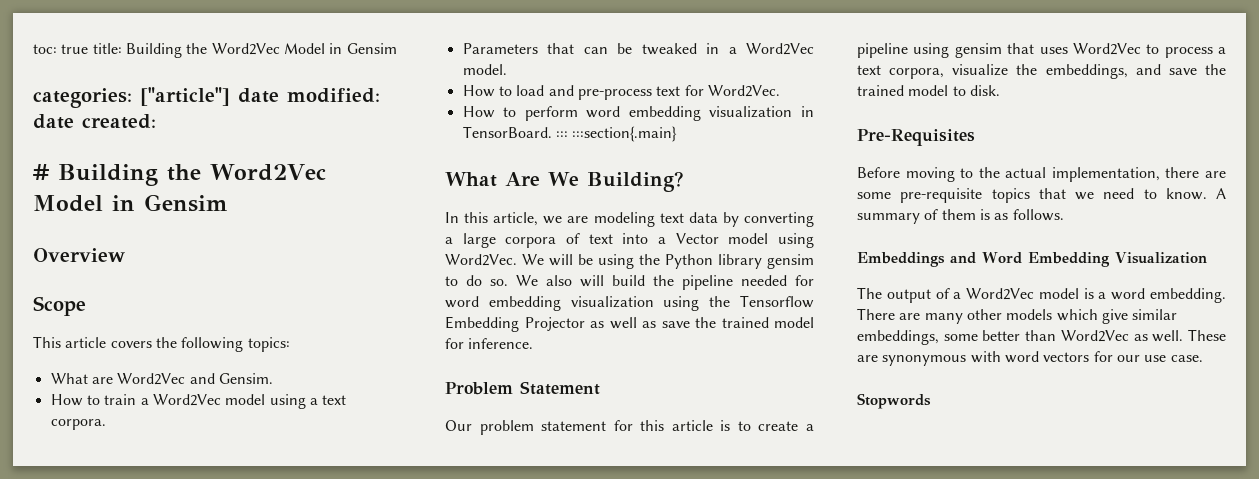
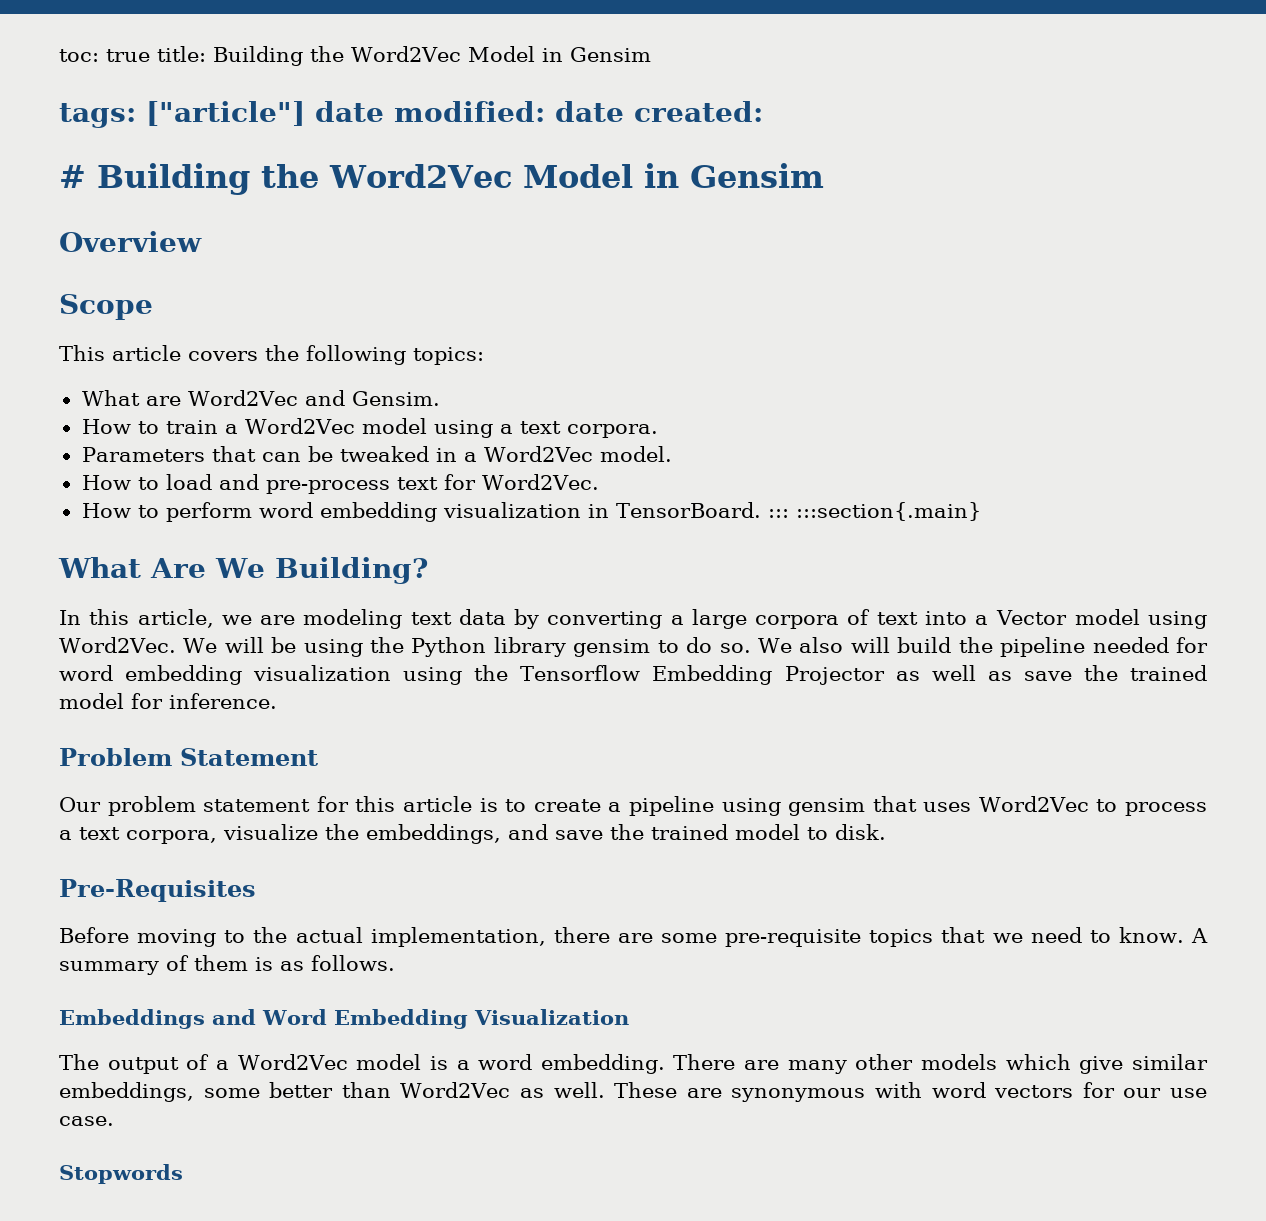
[33,88,132,108] categories: -> [59,103,136,128] tags:

